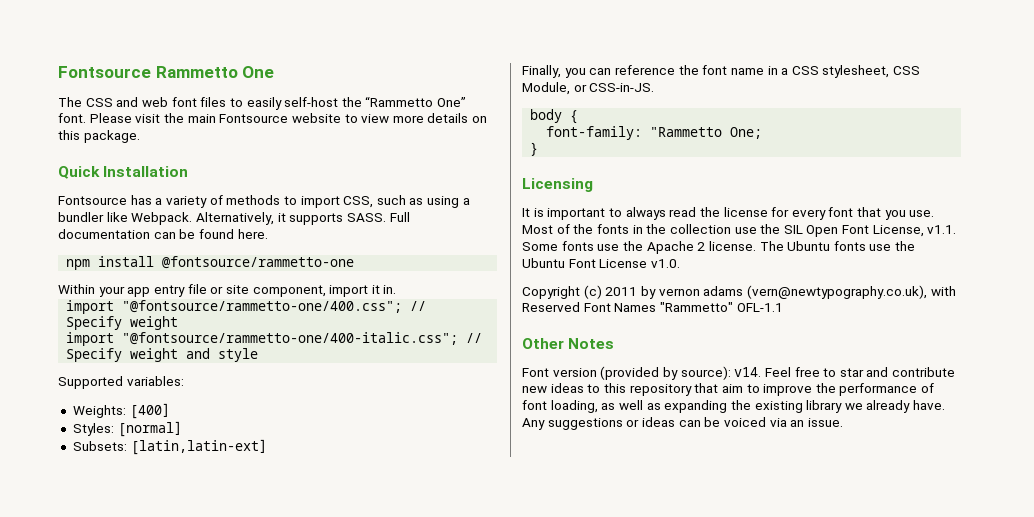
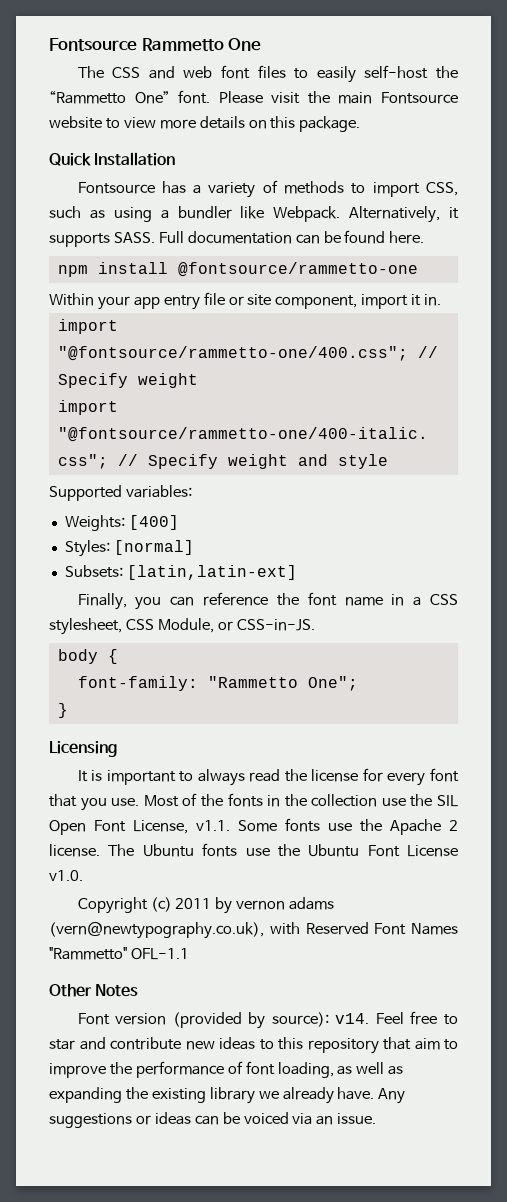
[730,127,763,139] One; -> [307,676,358,691] One";

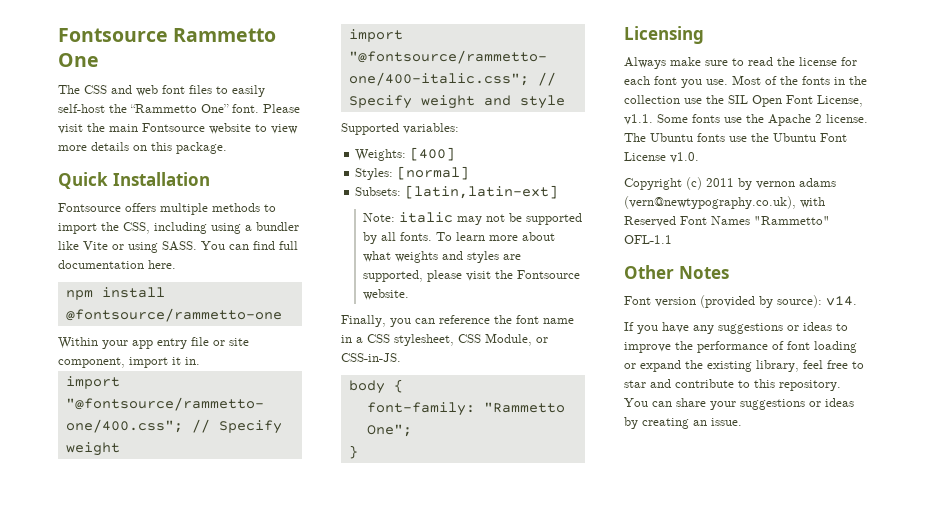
[161,180,459,198] [49,206,459,223] [49,230,386,247] has a variety of methods to import CSS, such as using a bundler like Webpack. Alternatively, it supports SASS. Full documentation can be found -> [125,203,276,215] [58,222,299,234] [58,241,298,253] [58,260,144,269] offers multiple methods to import the CSS, including using a bundler like Vite or using SASS. You can find full documentation
(297, 572) none -> [363,212,583,225] [363,232,556,244] [363,251,522,263] [363,270,581,282] [363,289,410,300] // Note: italic may not be supported by all fonts. To learn more about what weights and styles are supported, please visit the Fontsource website.
[77,769,245,786] It is important to always -> [624,57,744,69] Always make sure to
[387,768,459,786] [49,794,77,807] every font that -> [624,76,677,85] each font
[375,1011,459,1025] [49,1037,440,1054] Feel free to star and contribute new ideas to this repository that aim -> [624,322,832,334] // If you have any suggestions or ideas
[277,1062,404,1078] [49,1087,406,1104] [49,1112,313,1128] loading, as well as expanding the existing library we already have. Any suggestions or ideas can be voiced via -> [814,341,857,353] [624,360,864,372] [624,379,841,391] [624,398,854,410] [624,417,689,429] loading or expand the existing library, feel free to star and contribute to this repository. You can share your suggestions or ideas by creating

